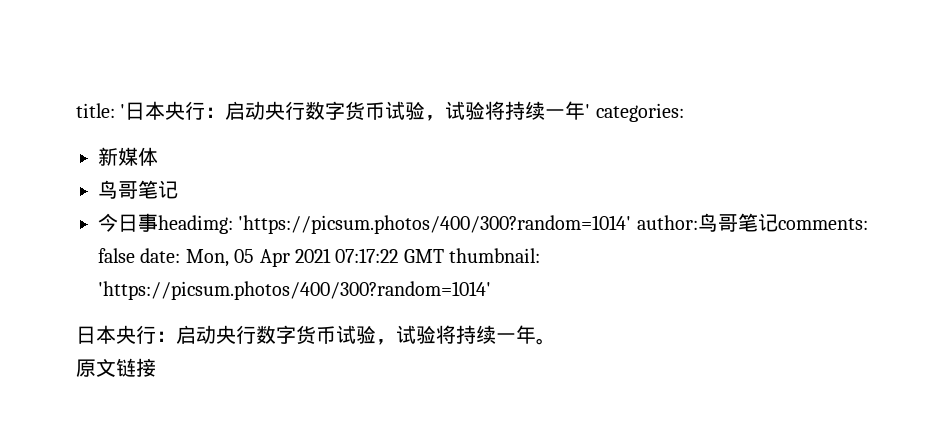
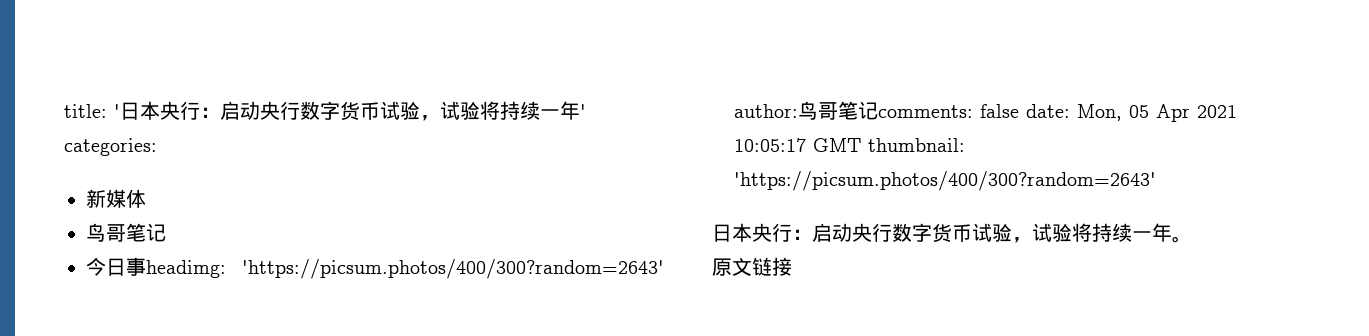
[238,215,632,234] 'https://picsum.photos/400/300?random=1014' -> [242,259,664,279] 'https://picsum.photos/400/300?random=2643'
[335,248,399,263] 07:17:22 -> [734,138,806,152] 10:05:17
[98,281,491,300] 'https://picsum.photos/400/300?random=1014' -> [734,171,1156,191] 'https://picsum.photos/400/300?random=2643'

